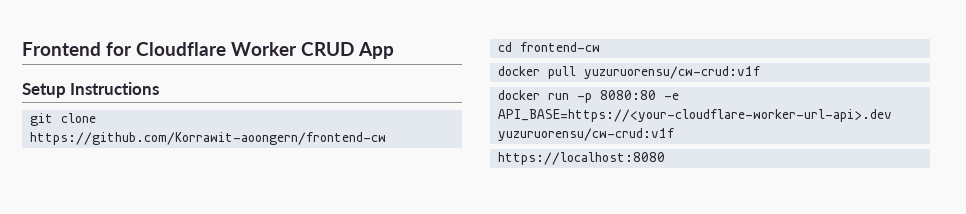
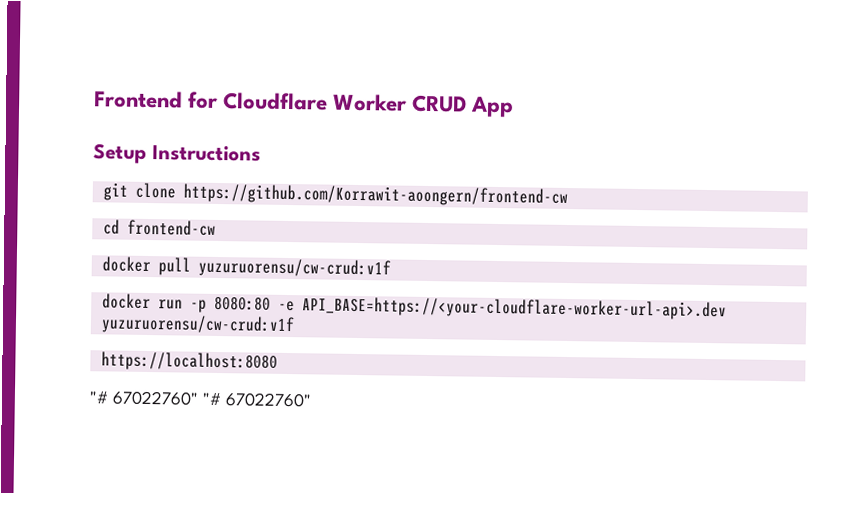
(665, 158) none -> [89,390,311,408] // "# 67022760" "# 67022760"

